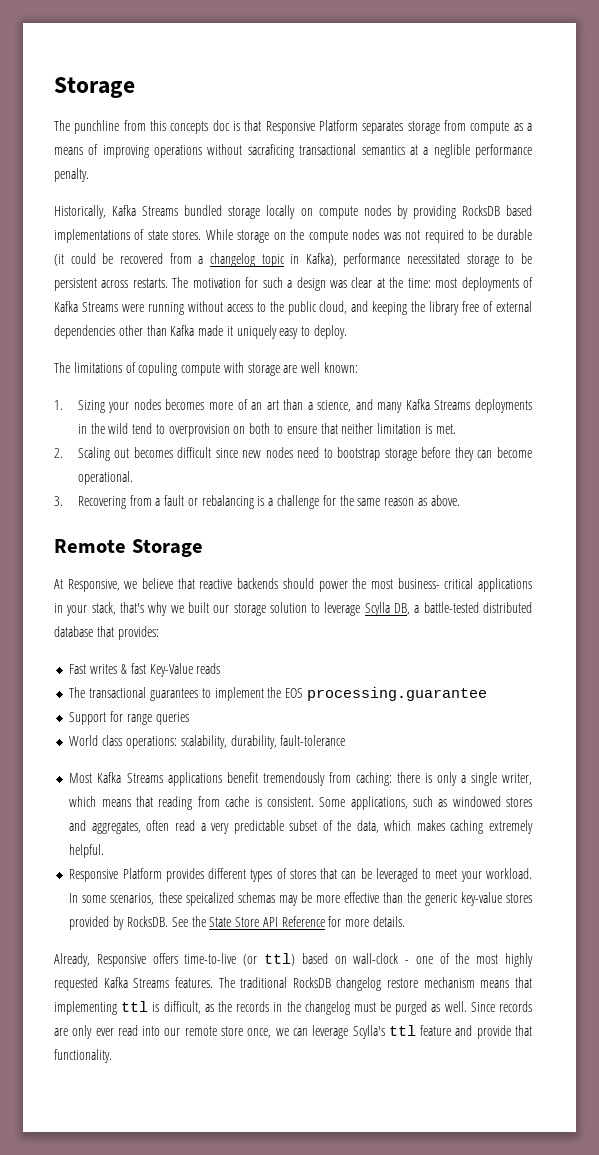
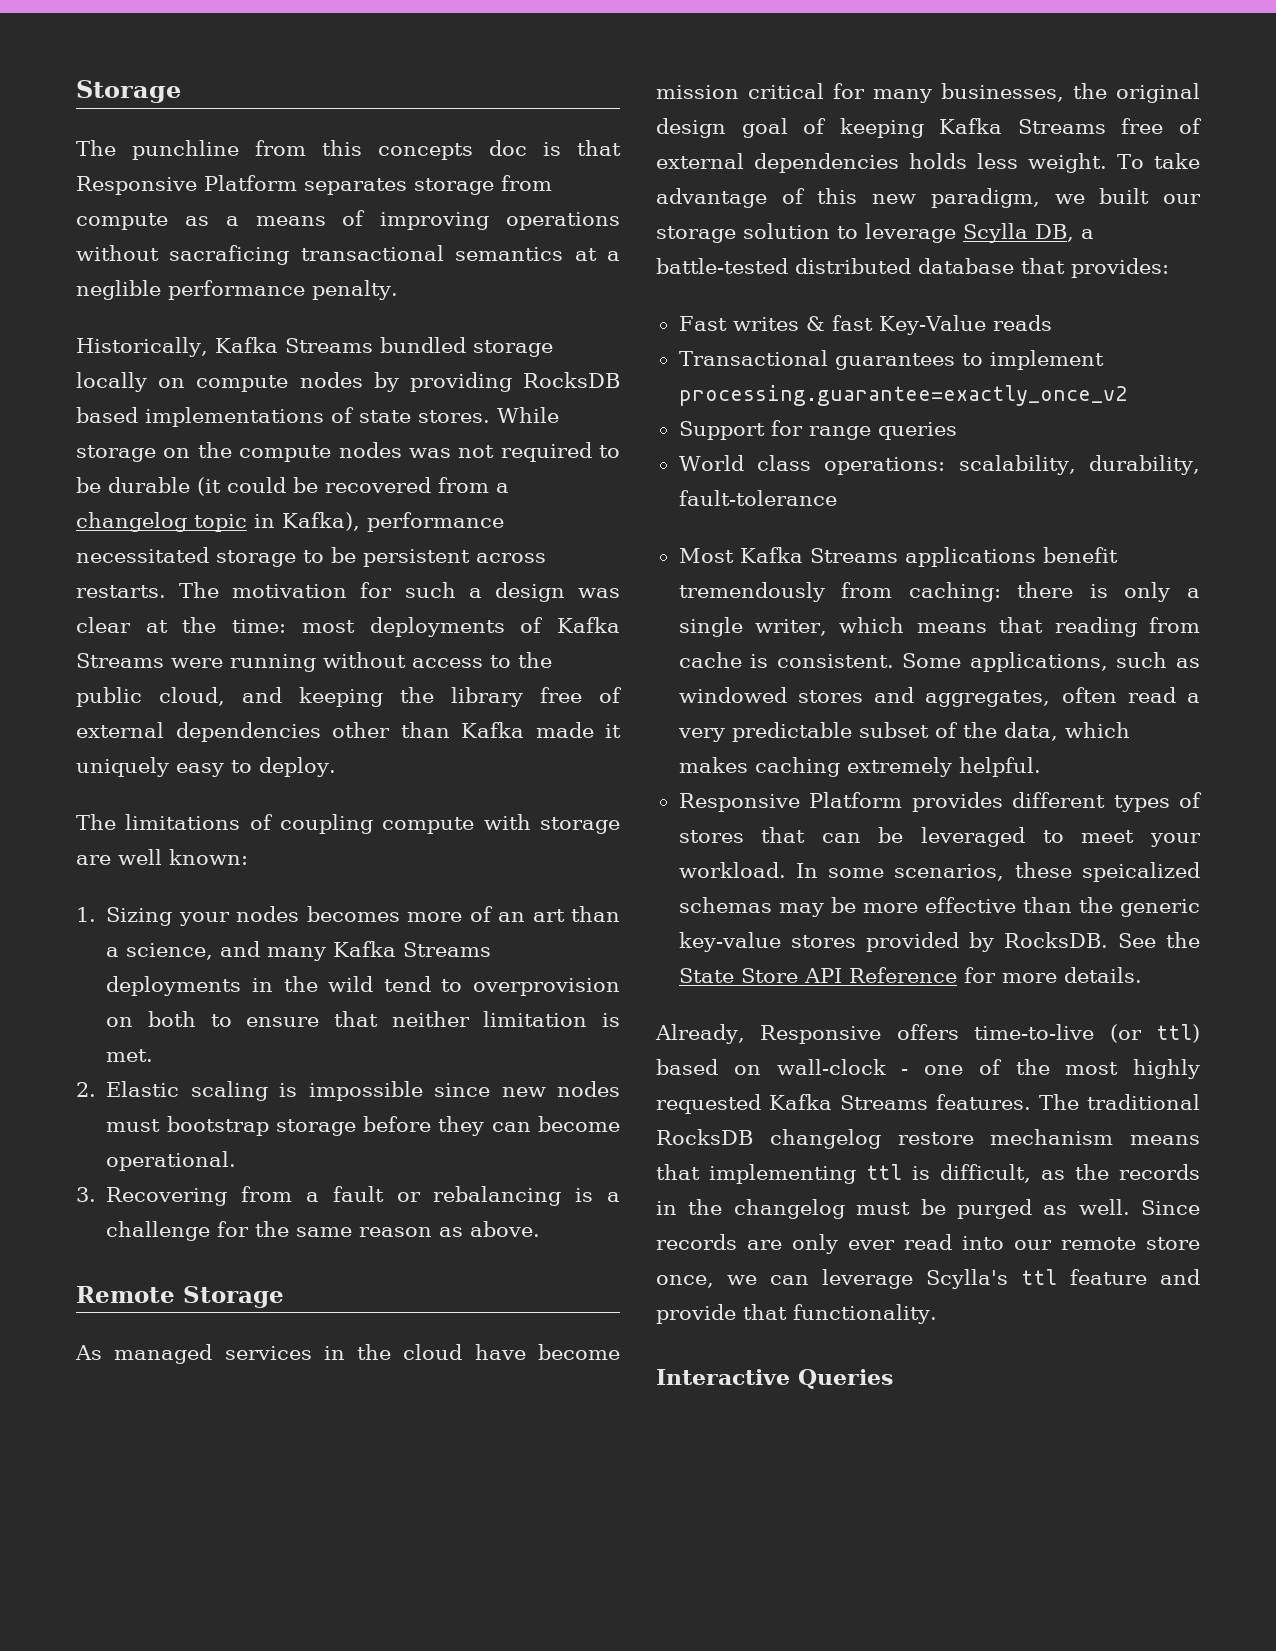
[138,362,178,376] copuling -> [280,814,373,834] coupling
[77,447,212,461] Scaling out becomes difficult -> [106,1081,423,1101] Elastic scaling is impossible
[297,447,333,458] need to -> [106,1119,161,1132] must
[54,578,532,592] [54,602,168,616] At Responsive, we believe that reactive backends should power the most business- critical applications in your stack, that's why -> [75,1344,620,1364] [656,83,1200,103] [656,118,1202,138] [656,153,1200,173] [656,188,1040,208] As managed services in the cloud have become mission critical for many businesses, the original design goal of keeping Kafka Streams free of external dependencies holds less weight. To take advantage of this new paradigm,
[69,687,147,698] The transactional -> [678,350,828,366] Transactional
[267,687,487,701] the EOS processing.guarantee -> [678,385,1127,406] processing.guarantee=exactly_once_v2
(112, 1056) none -> [656,1369,893,1389] // Interactive Queries

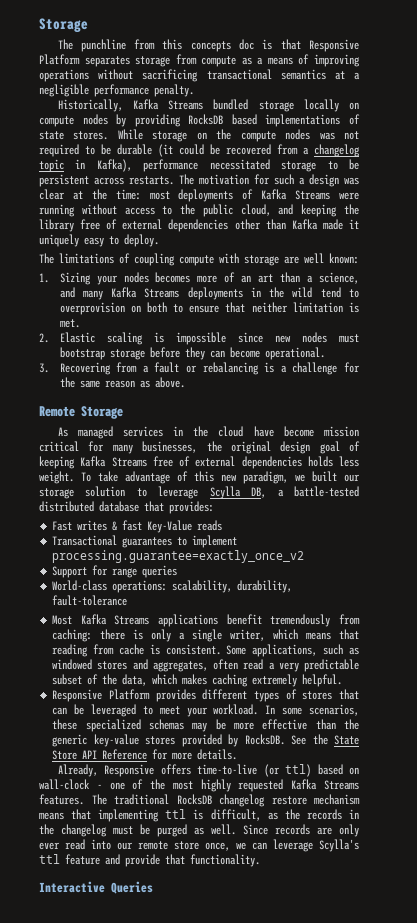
[169,245,290,265] sacraficing -> [142,69,199,82] sacrificing
[76,280,161,300] neglible -> [39,84,89,97] negligible
[678,455,811,471] World class -> [52,580,108,591] World-class
[1082,862,1200,882] speicalized -> [85,719,141,732] specialized

